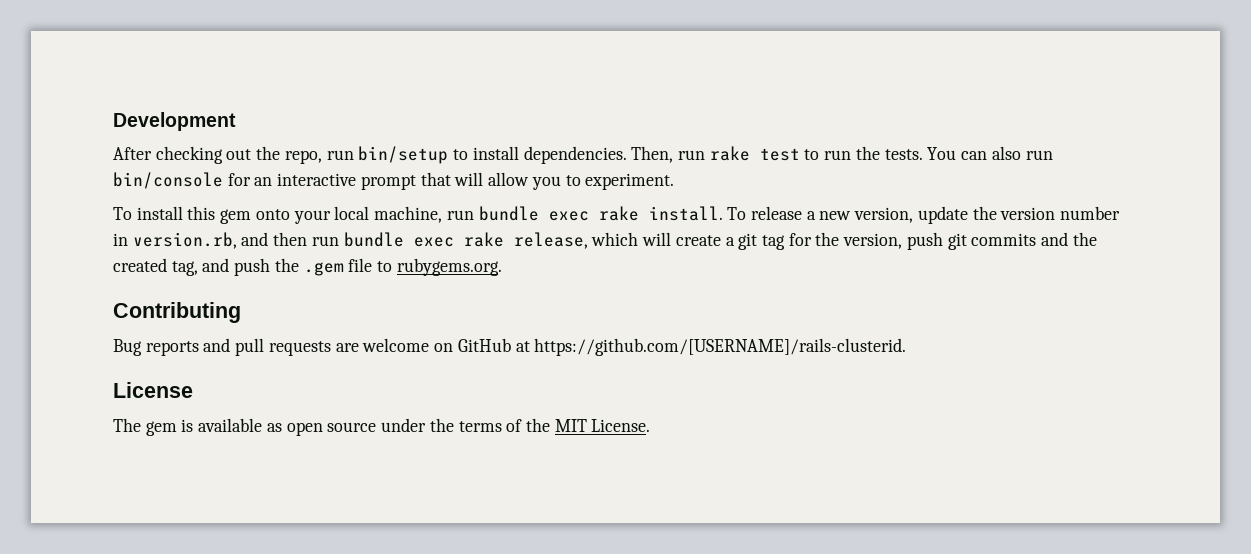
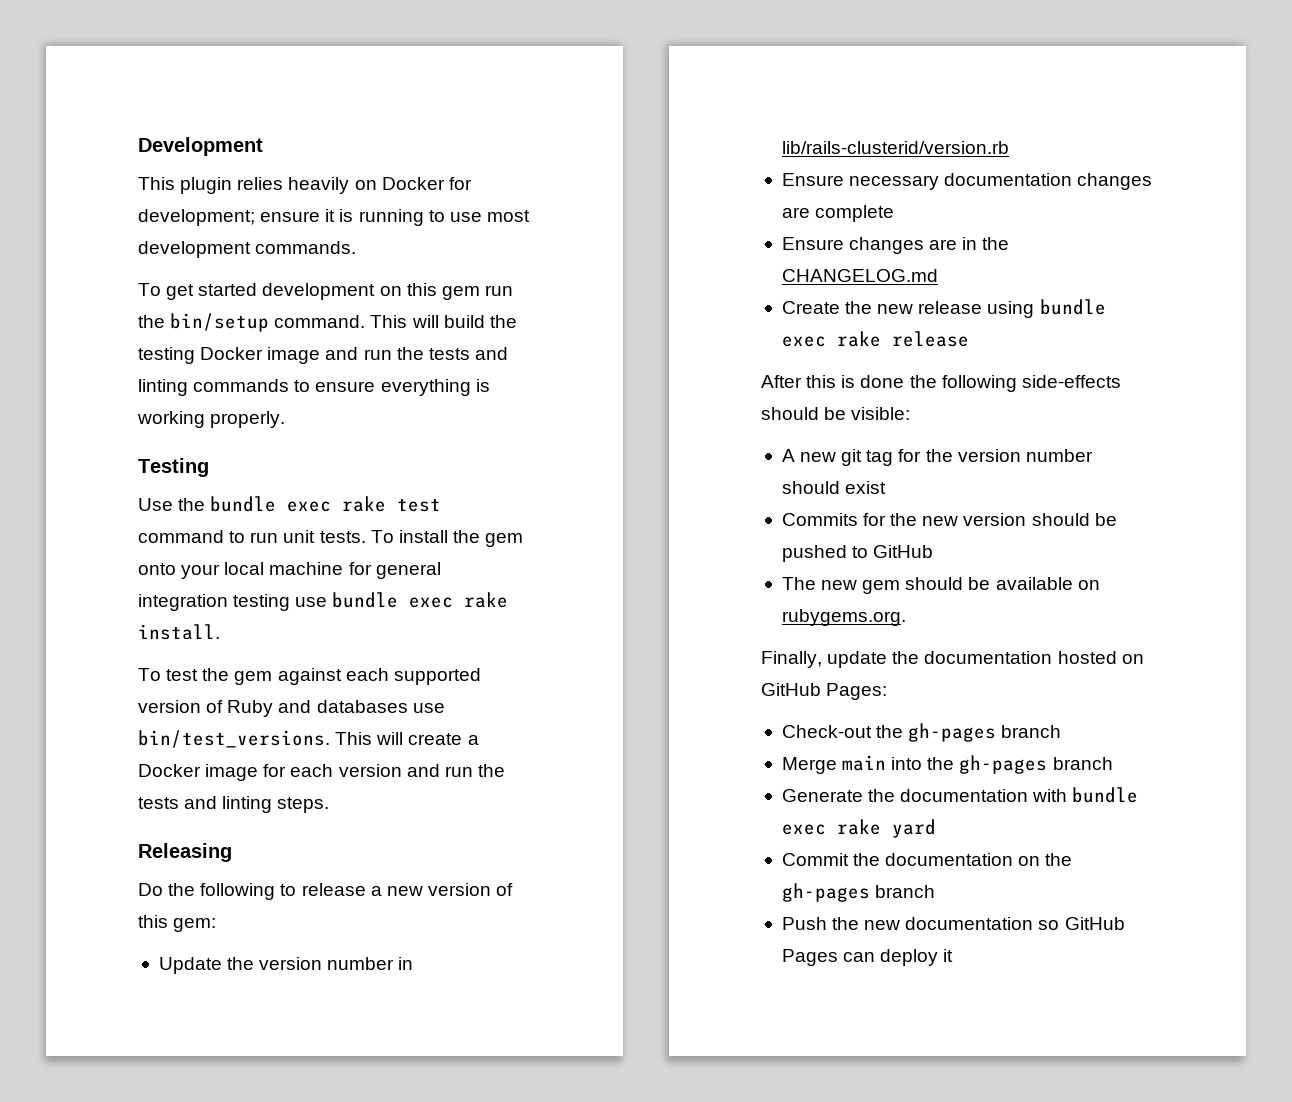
[113,146,705,164] After checking out the repo, run bin/setup to install dependencies. Then, run -> [138,177,472,194] [138,209,530,226] [138,241,357,258] [138,283,513,300] [138,313,517,332] [138,347,508,364] [138,379,490,396] [137,411,286,428] [138,458,209,477] [138,496,332,512] This plugin relies heavily on Docker for development; ensure it is running to use most development commands. // To get started development on this gem run the bin/setup command. This will build the testing Docker image and run the tests and linting commands to ensure everything is working properly. // Testing // Use the bundle exec
(800, 154) none -> [138,530,224,543] command
[855,146,1053,160] [113,172,675,190] the tests. You can also run bin/console for an interactive prompt that will allow you to experiment. // -> [283,530,366,543] unit tests.
[187,206,216,220] this -> [452,530,480,543] the
[374,206,1121,224] [113,232,1097,250] [113,258,502,276] [113,302,241,323] [113,338,907,356] [113,382,193,398] [113,418,651,436] machine, run bundle exec rake install. To release a new version, update the version number in version.rb, and then run bundle exec rake release, which will create a git tag for the version, push git commits and the created tag, and push the .gem file to rubygems.org. // Contributing // Bug reports and pull requests are welcome on GitHub at https://github.com/[USERNAME]/rails-clusterid. // License // The gem is available as open source under the terms of the MIT License. -> [269,562,441,579] [138,592,509,611] [138,624,220,640] [138,668,481,685] [138,700,445,717] [138,730,479,748] [138,764,505,781] [138,796,330,813] [138,843,232,862] [138,883,514,900] [138,915,217,932] [158,957,414,974] [781,141,1009,154] [781,173,1153,190] [781,205,895,222] [781,237,1010,254] [781,269,938,282] [781,299,1106,318] [781,331,969,347] [761,375,1121,392] [761,407,911,420] [781,449,1093,466] [781,481,887,494] [781,513,1117,526] [781,545,934,562] [781,577,1100,594] [781,609,906,626] [761,651,1144,668] [761,683,888,700] [781,723,1062,742] [781,755,1113,774] [781,787,1139,803] [781,819,936,838] [781,853,1073,866] [781,883,936,902] [781,917,1125,930] [781,949,954,966] machine for general integration testing use bundle exec rake install. // To test the gem against each supported version of Ruby and databases use bin/test_versions. This will create a Docker image for each version and run the tests and linting steps. // Releasing // Do the following to release a new version of this gem: // Update the version number in lib/rails-clusterid/version.rb // Ensure necessary documentation changes are complete // Ensure changes are in the CHANGELOG.md // Create the new release using bundle exec rake release // After this is done the following side-effects should be visible: // A new git tag for the version number should exist // Commits for the new version should be pushed to GitHub // The new gem should be available on rubygems.org. // Finally, update the documentation hosted on GitHub Pages: // Check-out the gh-pages branch // Merge main into the gh-pages branch // Generate the documentation with bundle exec rake yard // Commit the documentation on the gh-pages branch // Push the new documentation so GitHub Pages can deploy it

